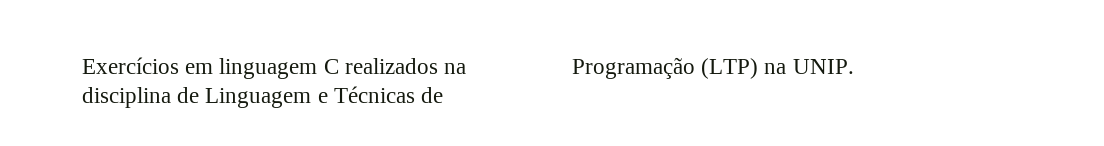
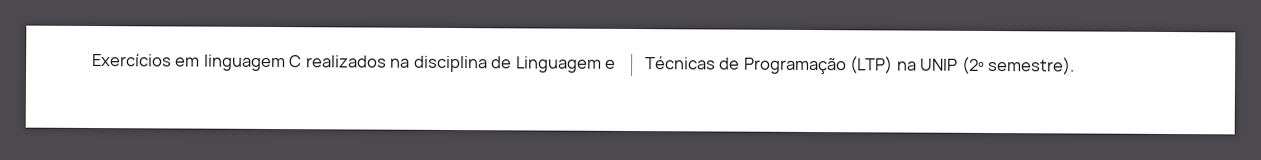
[792,59,854,74] UNIP. -> [920,56,1076,75] UNIP (2º semestre).

